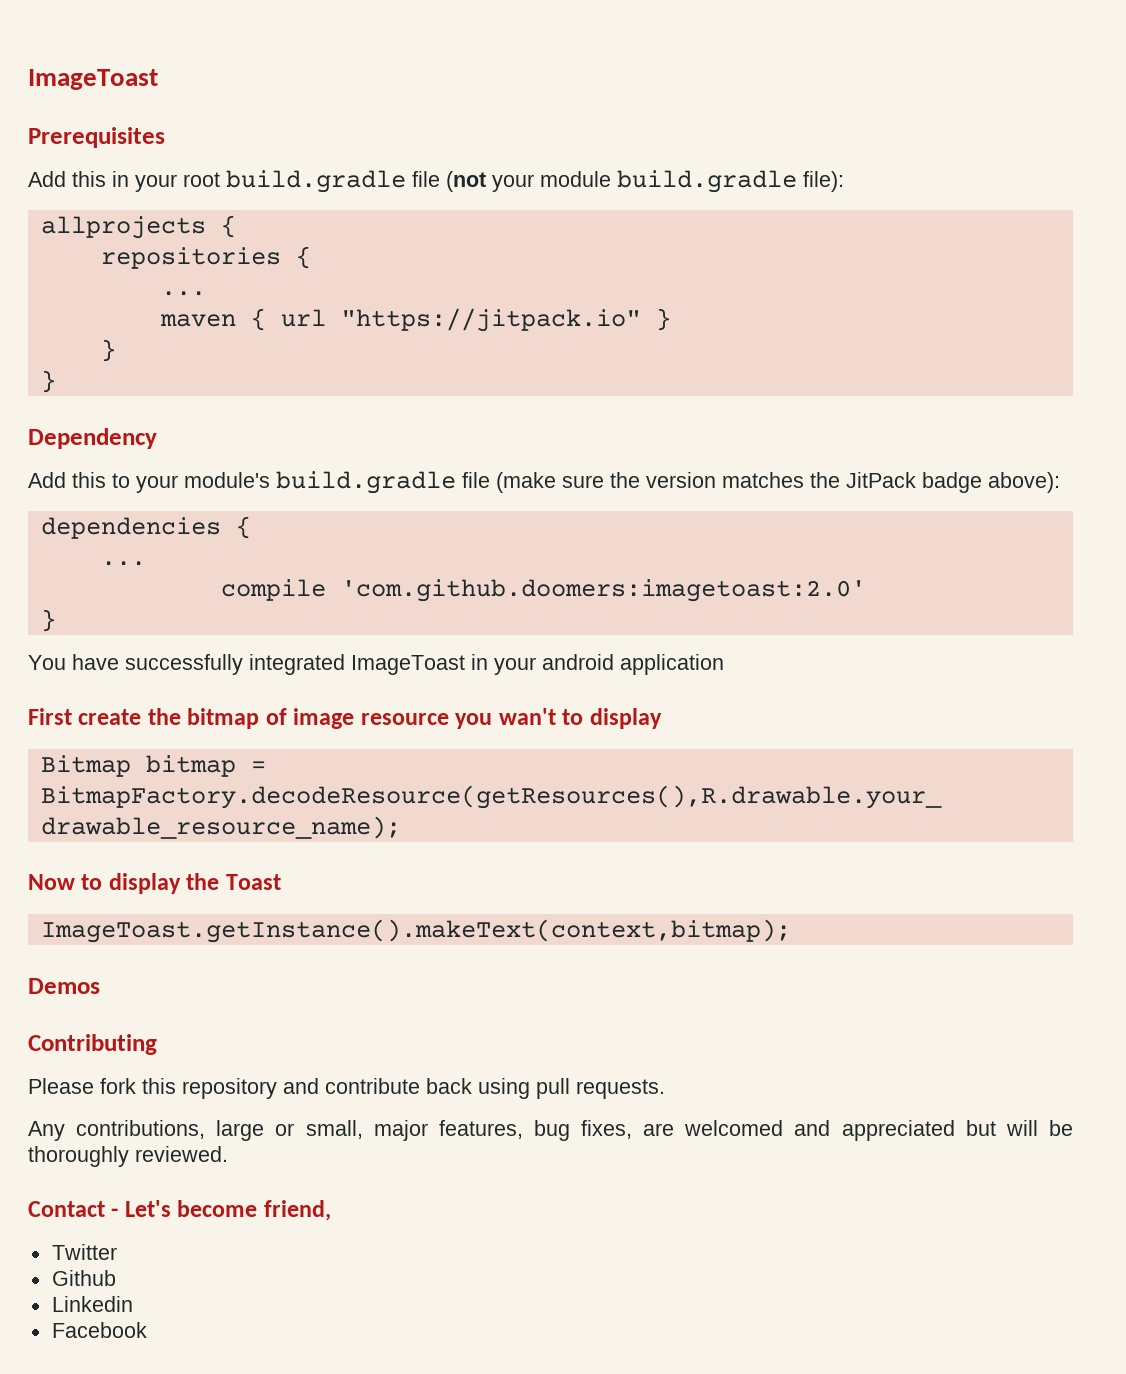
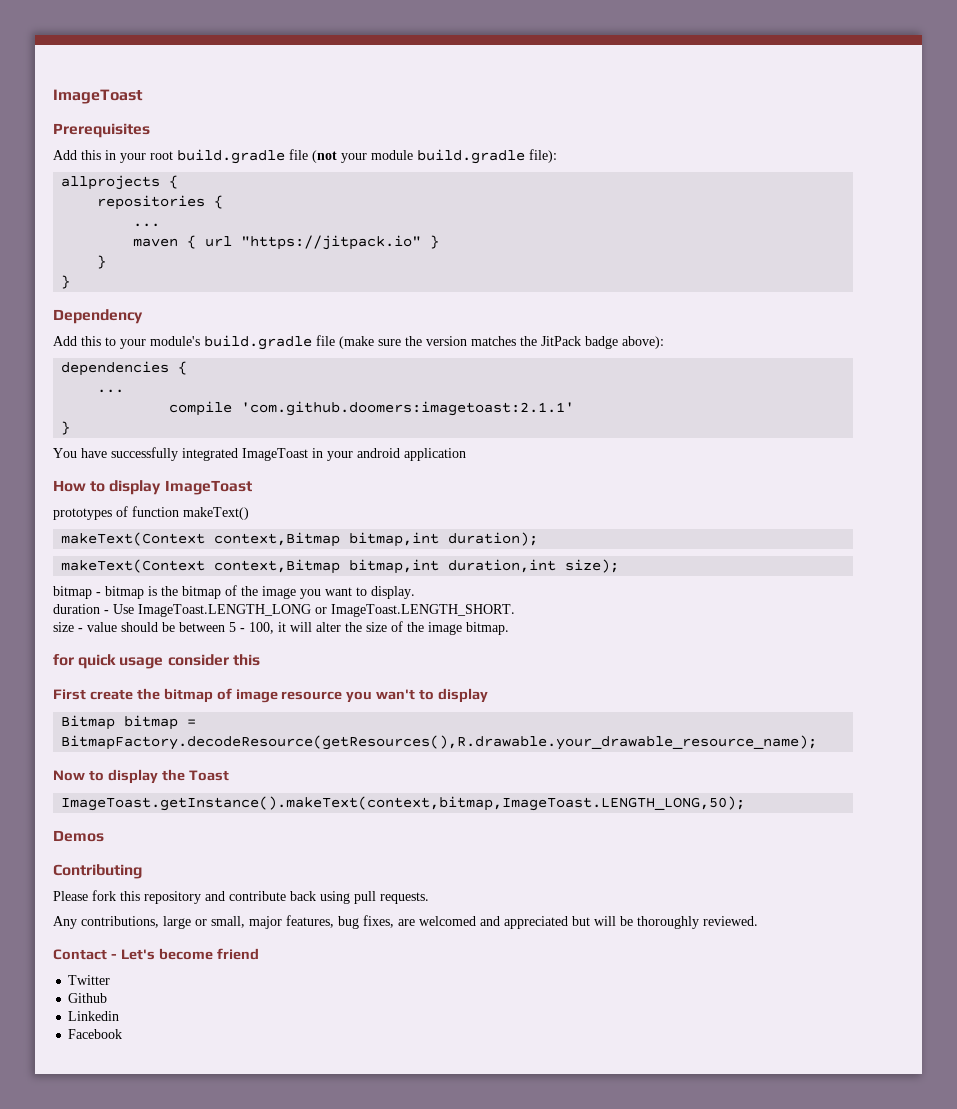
[340,579,866,602] 'com.github.doomers:imagetoast:2.0' -> [241,401,575,416] 'com.github.doomers:imagetoast:2.1.1'
(724, 664) none -> [53,480,252,495] [53,506,249,520] [61,532,539,547] [61,559,620,574] [53,585,415,599] [53,604,515,617] [53,621,509,635] [53,654,260,669] // How to display ImageToast // prototypes of function makeText() // makeText(Context context,Bitmap bitmap,int duration); // makeText(Context context,Bitmap bitmap,int duration,int size); // bitmap - bitmap is the bitmap of the image you want to display. // duration - Use ImageToast.LENGTH_LONG or ImageToast.LENGTH_SHORT. // size - value should be between 5 - 100, it will alter the size of the image bitmap. // for quick usage consider this
[40,919,791,943] ImageToast.getInstance().makeText(context,bitmap); -> [61,796,746,811] ImageToast.getInstance().makeText(context,bitmap,ImageToast.LENGTH_LONG,50);
[263,1200,331,1221] friend, -> [216,948,259,960] friend

